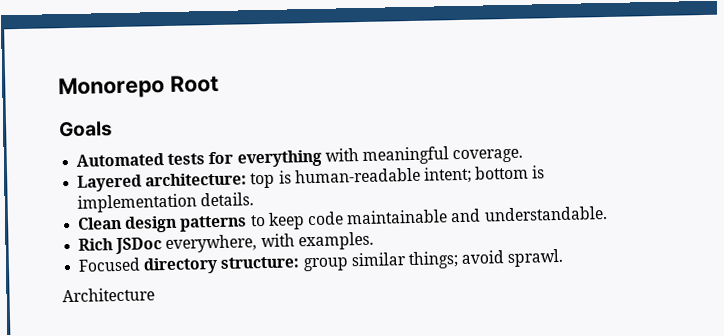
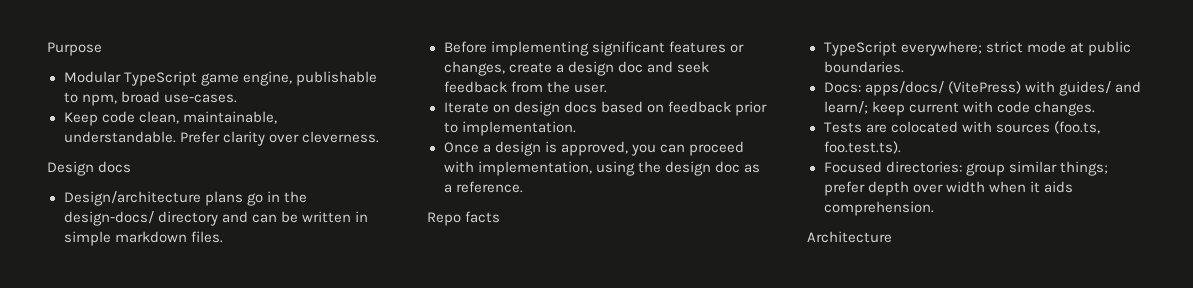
[58,74,219,100] [59,121,113,138] [76,146,524,168] [77,165,546,192] [77,192,255,213] [77,206,608,233] [78,231,374,255] Monorepo Root // Goals // Automated tests for everything with meaningful coverage. // Layered architecture: top is human-readable intent; bottom is implementation details. // Clean design patterns to keep code maintainable and understandable. // Rich JSDoc everywhere, with examples. -> [47,42,102,56] [63,71,377,86] [63,91,237,106] [63,111,277,126] [63,131,379,146] [47,161,132,176] [63,191,307,206] [63,211,368,226] [63,231,223,246] [443,41,744,56] [443,61,709,76] [443,81,607,93] [443,101,767,116] [443,121,576,136] [443,141,744,156] [443,161,760,176] [443,181,523,193] [427,211,501,226] [823,41,1131,56] [823,61,904,73] [823,81,1141,96] [823,101,1095,116] [823,121,1100,134] [823,141,901,154] Purpose // Modular TypeScript game engine, publishable to npm, broad use-cases. // Keep code clean, maintainable, understandable. Prefer clarity over cleverness. // Design docs // Design/architecture plans go in the design-docs/ directory and can be written in simple markdown files. // Before implementing significant features or changes, create a design doc and seek feedback from the user. // Iterate on design docs based on feedback prior to implementation. // Once a design is approved, you can proceed with implementation, using the design doc as a reference. // Repo facts // TypeScript everywhere; strict mode at public boundaries. // Docs: apps/docs/ (VitePress) with guides/ and learn/; keep current with code changes. // Tests are colocated with sources (foo.ts, foo.test.ts).
[143,256,301,275] directory structure: -> [885,161,962,173] directories:
[461,248,565,268] avoid sprawl. -> [823,181,1073,196] [823,201,934,216] prefer depth over width when it aids comprehension.

